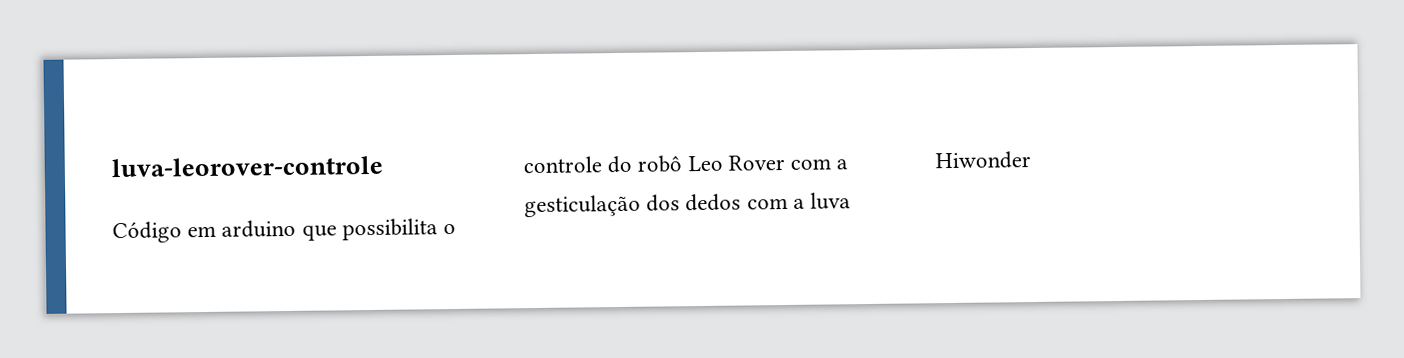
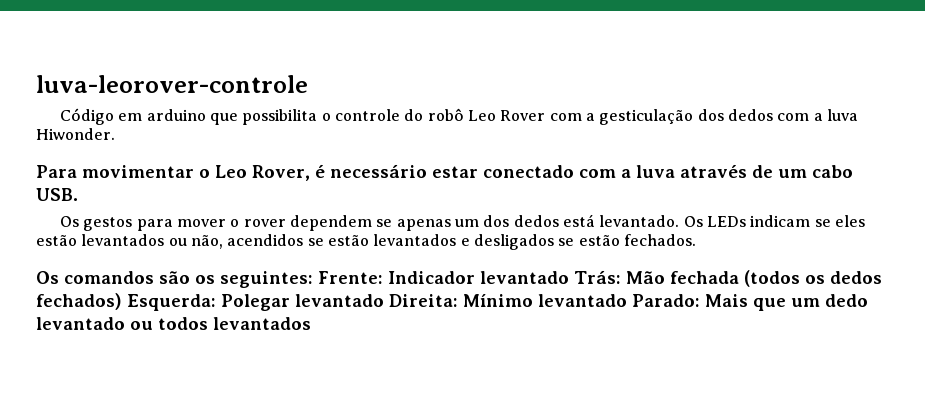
[935,151,1031,170] Hiwonder -> [36,128,115,140] [36,164,853,181] [36,188,78,201] [60,214,865,231] [36,234,696,250] [36,270,882,288] [36,293,868,311] [36,317,311,330] Hiwonder. // Para movimentar o Leo Rover, é necessário estar conectado com a luva através de um cabo USB. // Os gestos para mover o rover dependem se apenas um dos dedos está levantado. Os LEDs indicam se eles estão levantados ou não, acendidos se estão levantados e desligados se estão fechados. // Os comandos são os seguintes: Frente: Indicador levantado Trás: Mão fechada (todos os dedos fechados) Esquerda: Polegar levantado Direita: Mínimo levantado Parado: Mais que um dedo levantado ou todos levantados

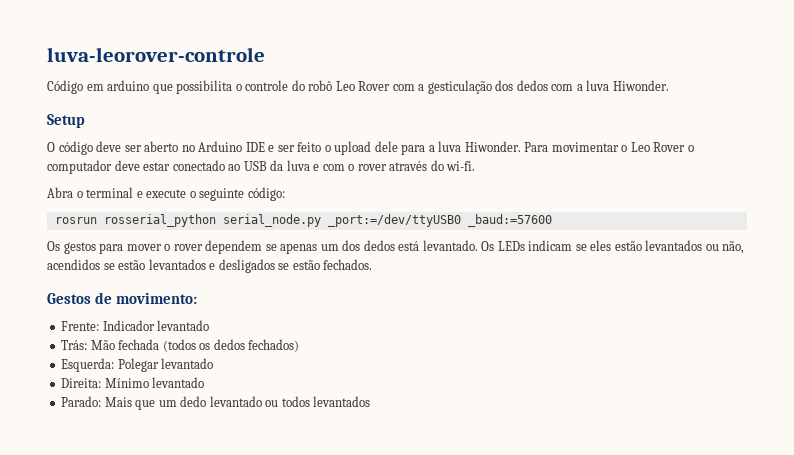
[36,164,853,181] [36,188,78,201] Para movimentar o Leo Rover, é necessário estar conectado com a luva através de um cabo USB. -> [47,114,85,128] [47,141,694,155] [47,160,476,174] [47,187,285,201] [54,214,552,227] Setup // O código deve ser aberto no Arduino IDE e ser feito o upload dele para a luva Hiwonder. Para movimentar o Leo Rover o computador deve estar conectado ao USB da luva e com o rover através do wi-fi. // Abra o terminal e execute o seguinte código: // rosrun rosserial_python serial_node.py _port:=/dev/ttyUSB0 _baud:=57600
[36,271,313,288] Os comandos são os seguintes: -> [47,292,198,304] Gestos de movimento: //
(569, 277) none -> (210, 325) //
(122, 301) none -> (300, 345) //
(384, 300) none -> (214, 363) //
(627, 300) none -> (205, 382) //

